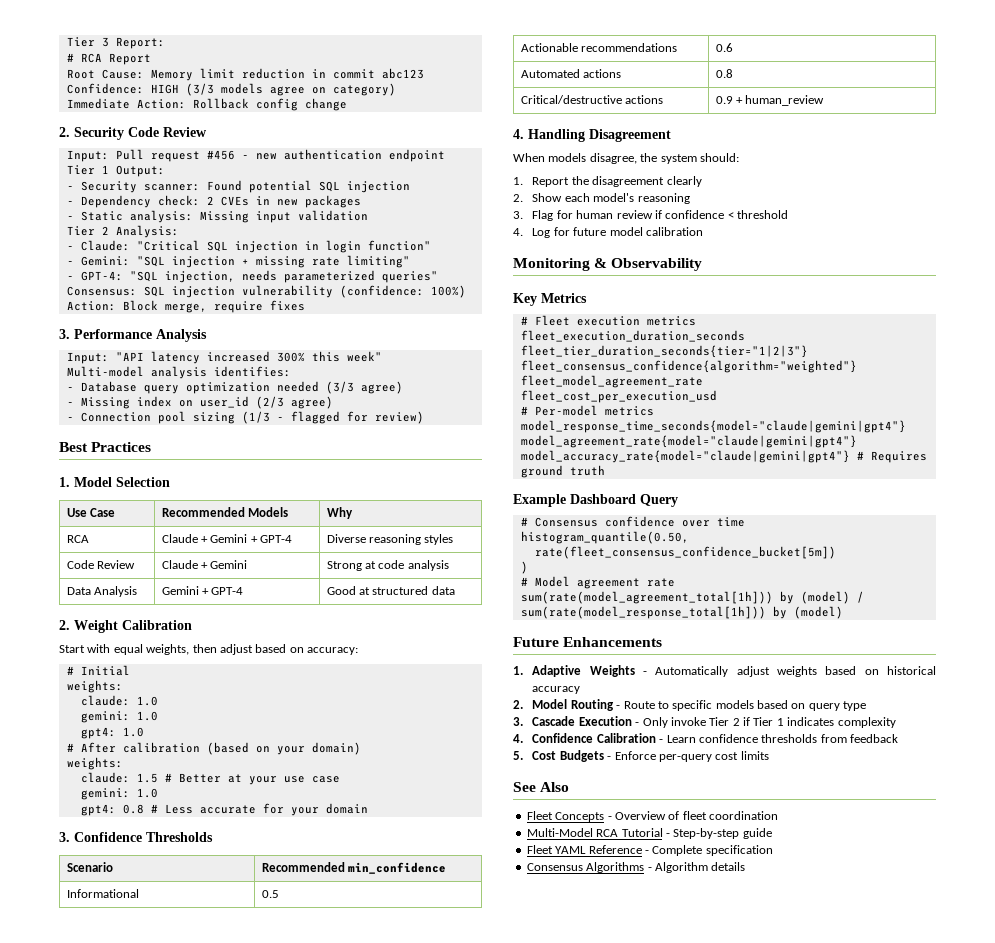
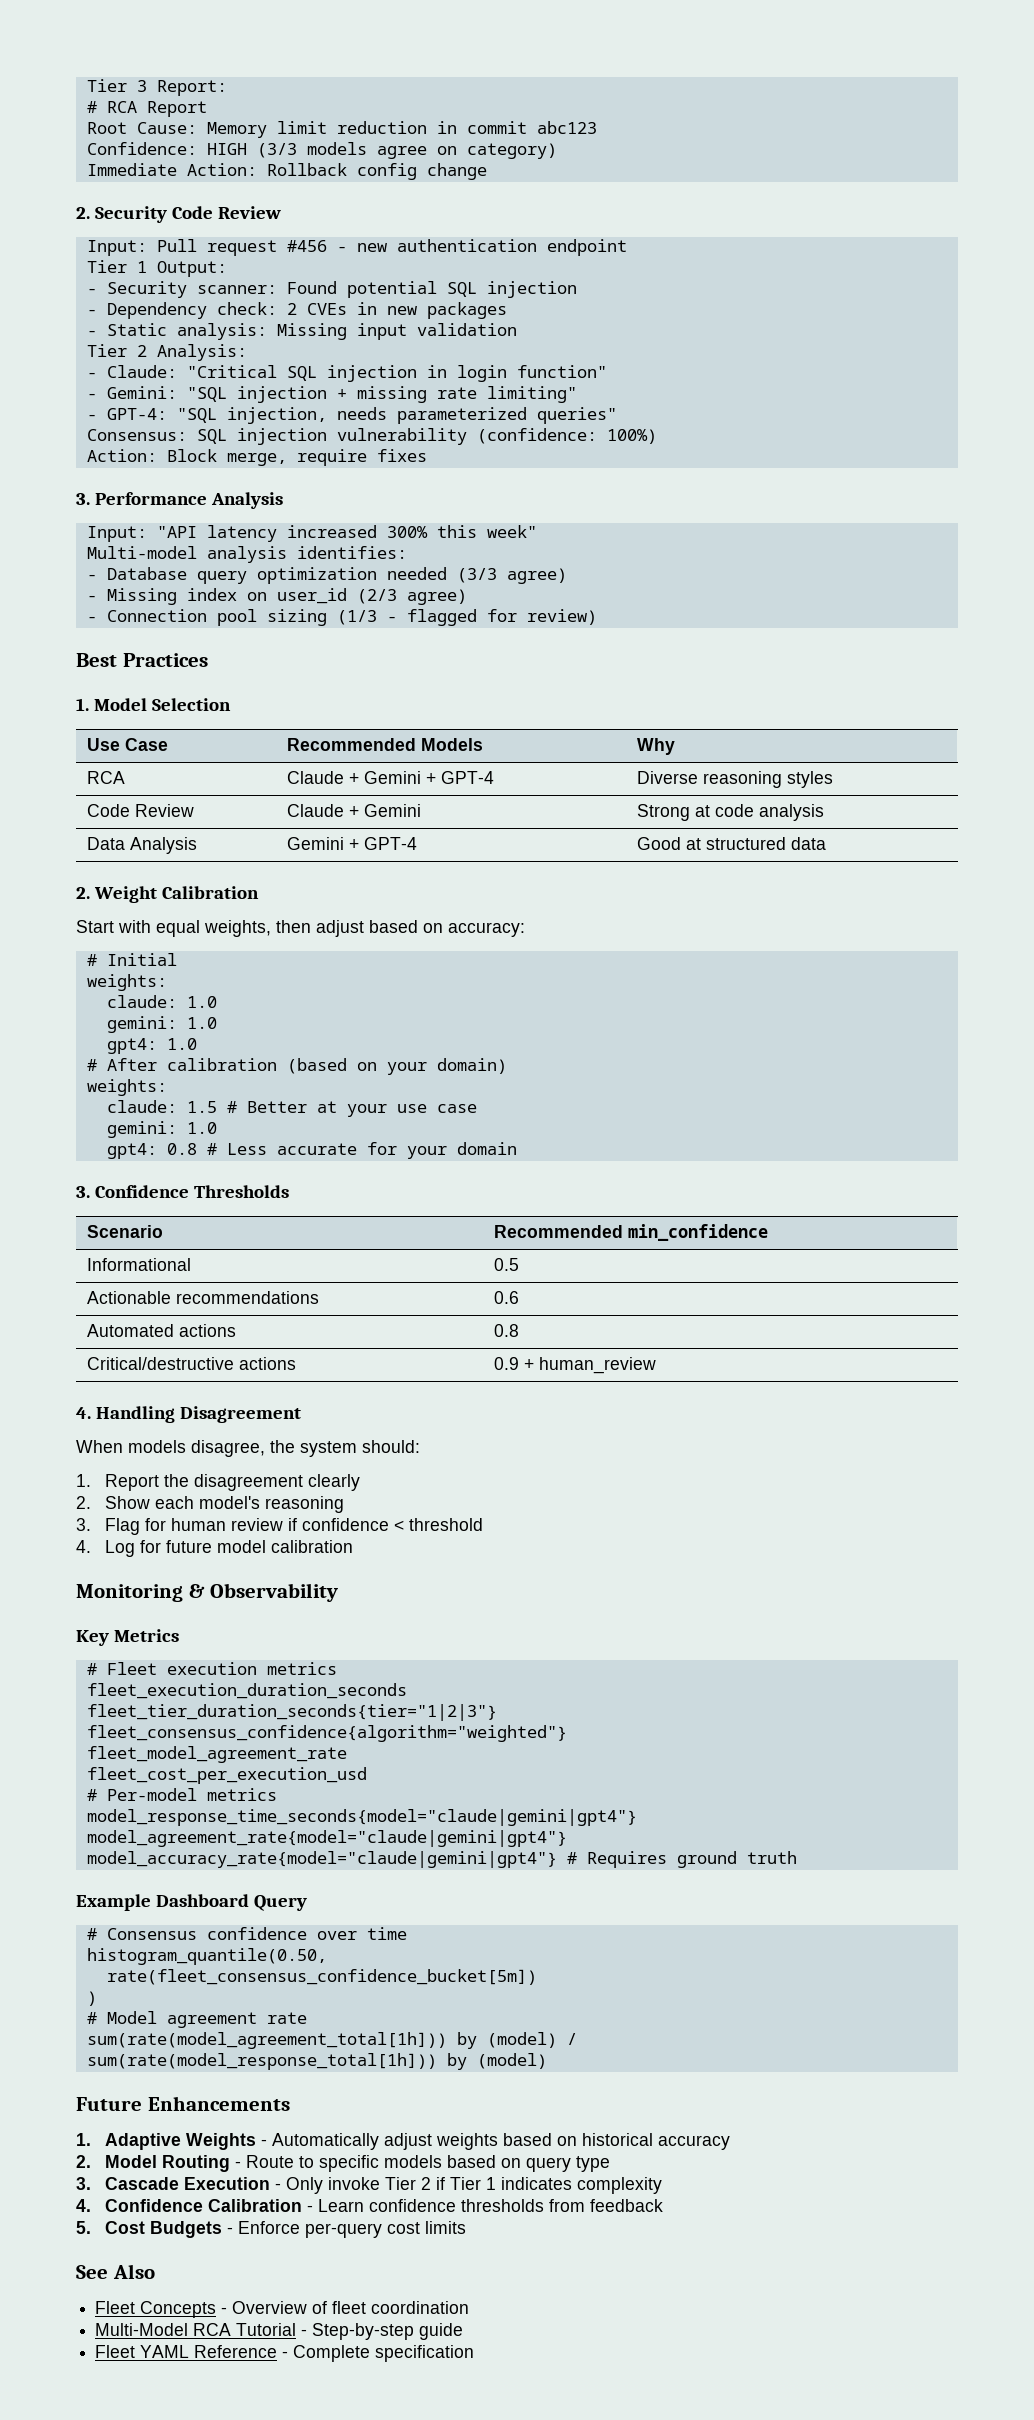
[526,862,746,873] // Consensus Algorithms - Algorithm details -> (475, 2353) none

